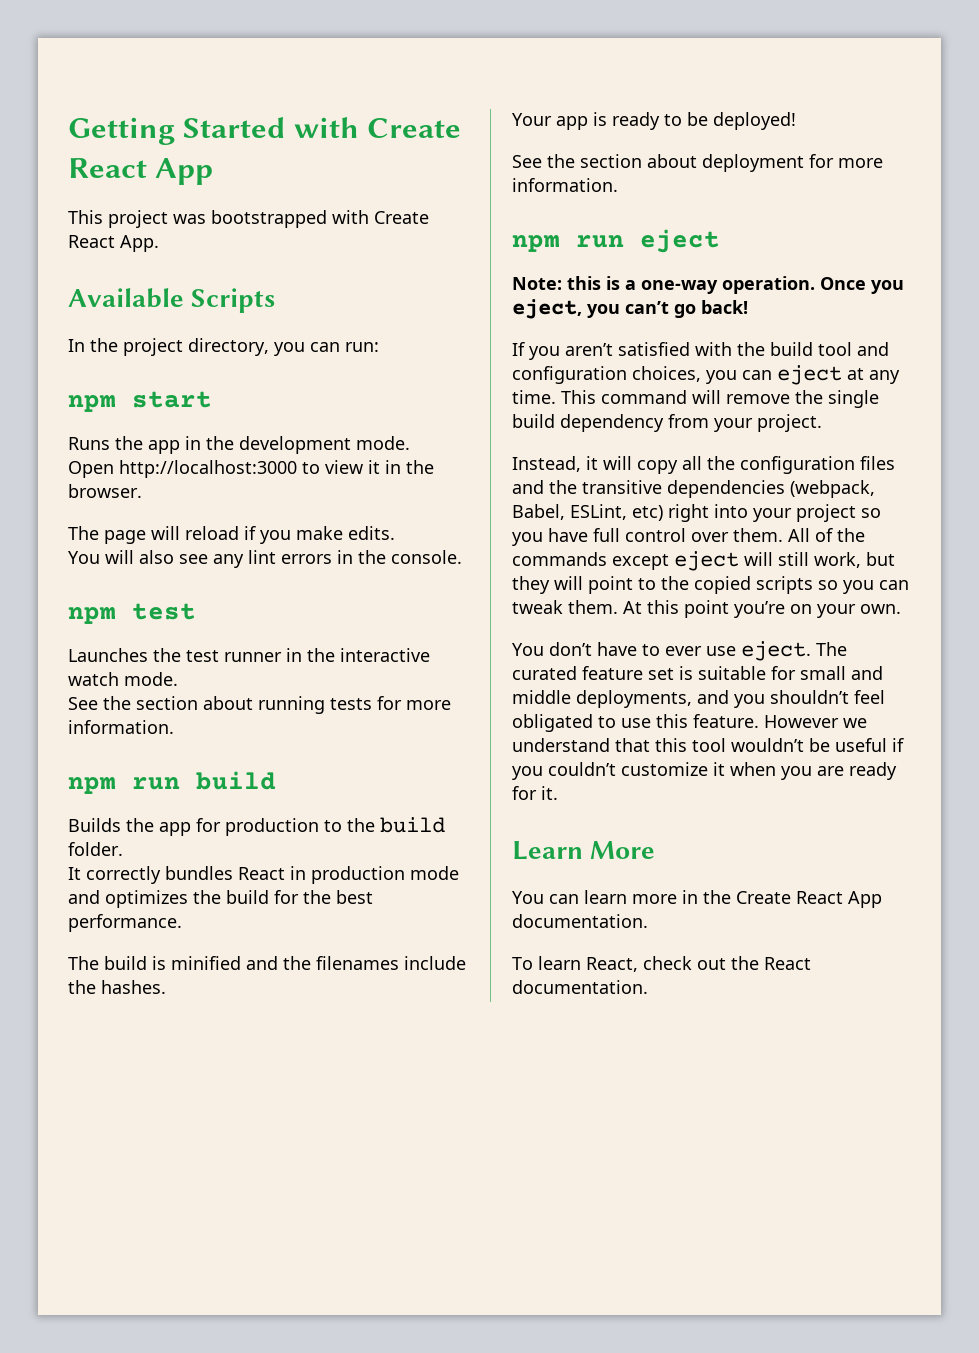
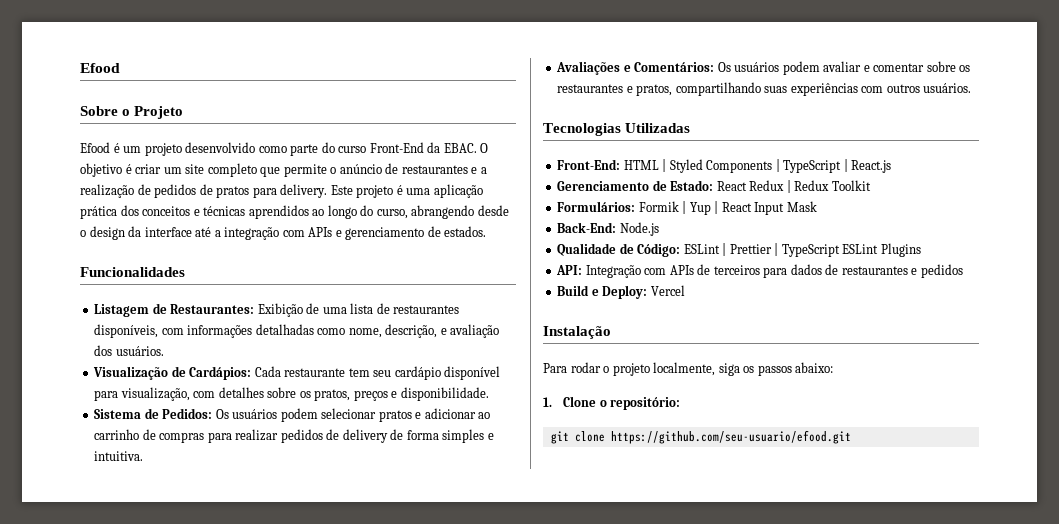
[68,117,462,145] [68,158,214,185] [68,210,429,228] [68,235,159,252] [68,288,276,313] [68,338,379,356] [68,391,212,412] [68,436,410,454] [68,460,434,478] [68,484,142,498] [68,526,395,544] [68,550,462,568] [68,603,196,624] [68,648,430,662] [68,672,178,686] [68,696,451,714] [68,720,174,734] [68,771,276,794] [68,817,445,836] [68,842,123,856] [68,866,459,884] [68,890,373,908] [68,914,182,932] [68,956,466,970] [68,980,166,994] [512,112,796,130] [512,154,883,172] [512,178,618,192] [512,229,720,253] [512,276,904,294] [512,299,748,319] [512,342,889,360] [512,365,900,385] [512,390,879,408] [512,414,822,432] [512,456,895,474] [512,480,875,498] [512,504,881,522] [512,528,865,546] [512,551,895,571] [512,576,909,594] [512,600,901,618] [512,641,847,661] [512,666,883,680] [512,690,885,708] [512,714,867,732] [512,738,904,752] [512,762,897,780] [512,786,558,800] [512,841,656,860] [512,890,882,908] [512,914,648,928] [512,956,811,972] [512,980,648,994] Getting Started with Create React App // This project was bootstrapped with Create React App. // Available Scripts // In the project directory, you can run: // npm start // Runs the app in the development mode. // Open http://localhost:3000 to view it in the browser. // The page will reload if you make edits. // You will also see any lint errors in the console. // npm test // Launches the test runner in the interactive watch mode. // See the section about running tests for more information. // npm run build // Builds the app for production to the build folder. // It correctly bundles React in production mode and optimizes the build for the best performance. // The build is minified and the filenames include the hashes. // Your app is ready to be deployed! // See the section about deployment for more information. // npm run eject // Note: this is a one-way operation. Once you eject, you can’t go back! // If you aren’t satisfied with the build tool and configuration choices, you can eject at any time. This command will remove the single build dependency from your project. // Instead, it will copy all the configuration files and the transitive dependencies (webpack, Babel, ESLint, etc) right into your project so you have full control over them. All of the commands except eject will still work, but they will point to the copied scripts so you can tweak them. At this point you’re on your own. // You don’t have to ever use eject. The curated feature set is suitable for small and middle deployments, and you shouldn’t feel obligated to use this feature. However we understand that this tool wouldn’t be useful if you couldn’t customize it when you are ready for it. // Learn More // You can learn more in the Create React App documentation. // To learn React, check out the React documentation. -> [80,63,120,73] [80,106,184,119] [80,142,489,156] [80,163,487,177] [80,184,483,198] [80,205,509,219] [80,226,487,240] [80,267,185,277] [94,303,460,317] [94,324,500,338] [94,345,164,356] [93,366,501,380] [94,387,489,401] [94,408,491,422] [94,429,494,443] [94,451,144,461] [556,61,971,75] [557,82,972,96] [543,123,691,136] [557,159,892,173] [557,180,871,193] [557,201,817,215] [557,222,659,236] [557,243,921,257] [556,264,963,278] [557,285,685,299] [543,326,611,339] [543,362,834,376] [543,396,681,410] [550,430,851,444] Efood // Sobre o Projeto // Efood é um projeto desenvolvido como parte do curso Front-End da EBAC. O objetivo é criar um site completo que permite o anúncio de restaurantes e a realização de pedidos de pratos para delivery. Este projeto é uma aplicação prática dos conceitos e técnicas aprendidos ao longo do curso, abrangendo desde o design da interface até a integração com APIs e gerenciamento de estados. // Funcionalidades // Listagem de Restaurantes: Exibição de uma lista de restaurantes disponíveis, com informações detalhadas como nome, descrição, e avaliação dos usuários. // Visualização de Cardápios: Cada restaurante tem seu cardápio disponível para visualização, com detalhes sobre os pratos, preços e disponibilidade. // Sistema de Pedidos: Os usuários podem selecionar pratos e adicionar ao carrinho de compras para realizar pedidos de delivery de forma simples e intuitiva. // Avaliações e Comentários: Os usuários podem avaliar e comentar sobre os restaurantes e pratos, compartilhando suas experiências com outros usuários. // Tecnologias Utilizadas // Front-End: HTML | Styled Components | TypeScript | React.js // Gerenciamento de Estado: React Redux | Redux Toolkit // Formulários: Formik | Yup | React Input Mask // Back-End: Node.js // Qualidade de Código: ESLint | Prettier | TypeScript ESLint Plugins // API: Integração com APIs de terceiros para dados de restaurantes e pedidos // Build e Deploy: Vercel // Instalação // Para rodar o projeto localmente, siga os passos abaixo: // 1. Clone o repositório: // git clone https://github.com/seu-usuario/efood.git

